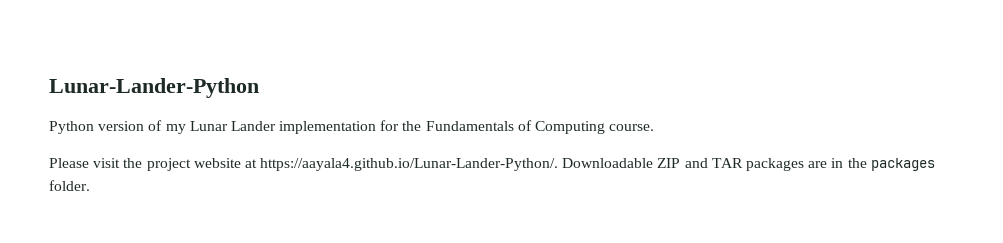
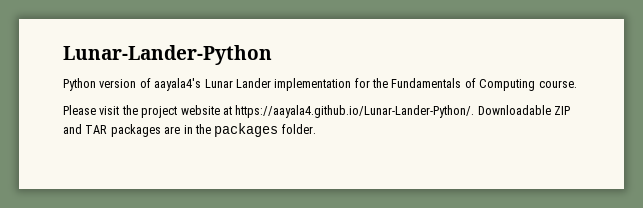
[165,124,186,134] my -> [154,78,202,91] aayala4's

